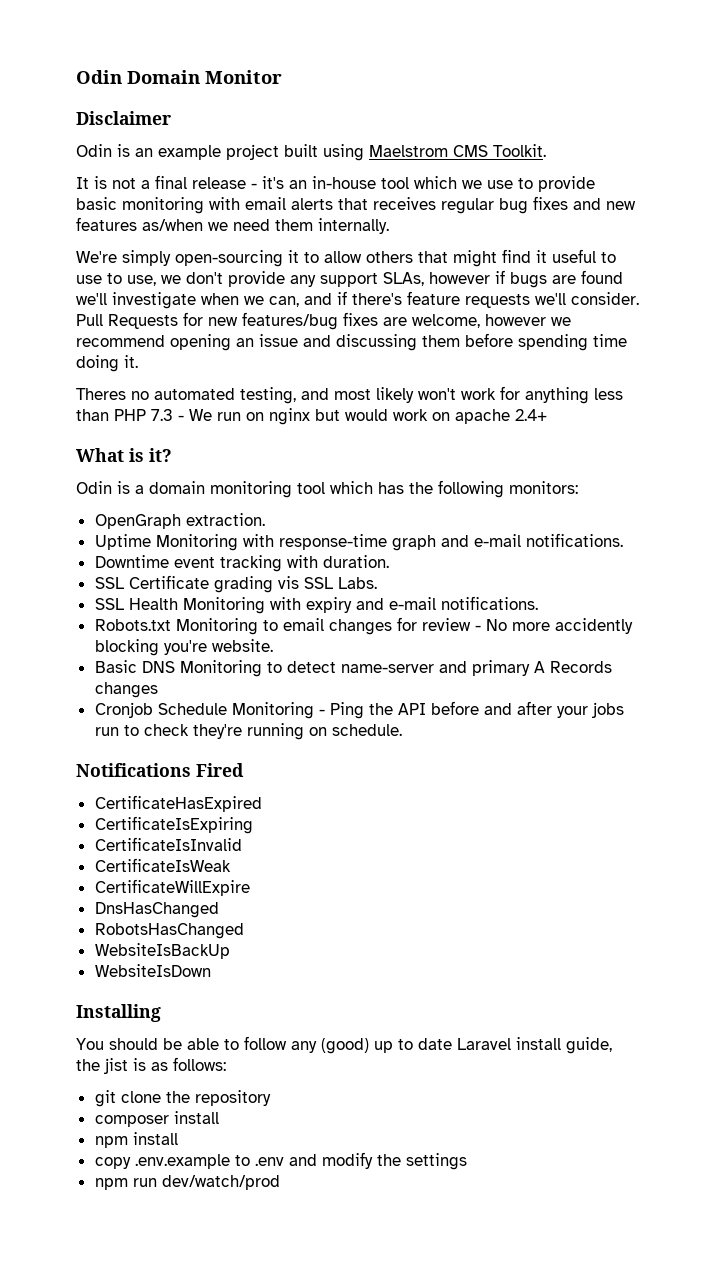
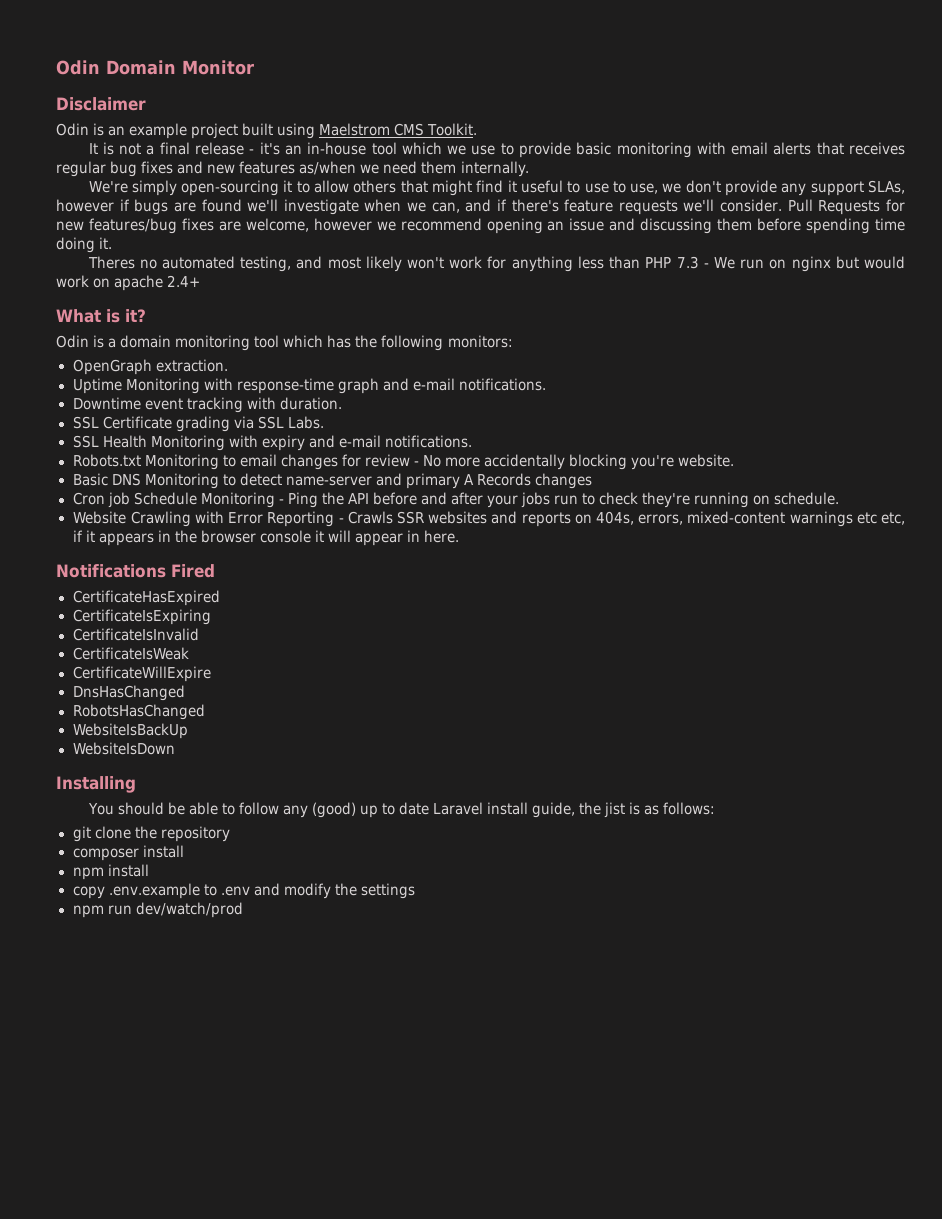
[277,576,299,589] vis -> [233,416,254,429] via
[554,618,633,634] accidently -> [484,454,566,470] accidentally
[94,702,153,718] Cronjob -> [72,492,130,508] Cron job
(402, 730) none -> [72,511,906,527] [72,530,460,546] // Website Crawling with Error Reporting - Crawls SSR websites and reports on 404s, errors, mixed-content warnings etc etc, if it appears in the browser console it will appear in here.

